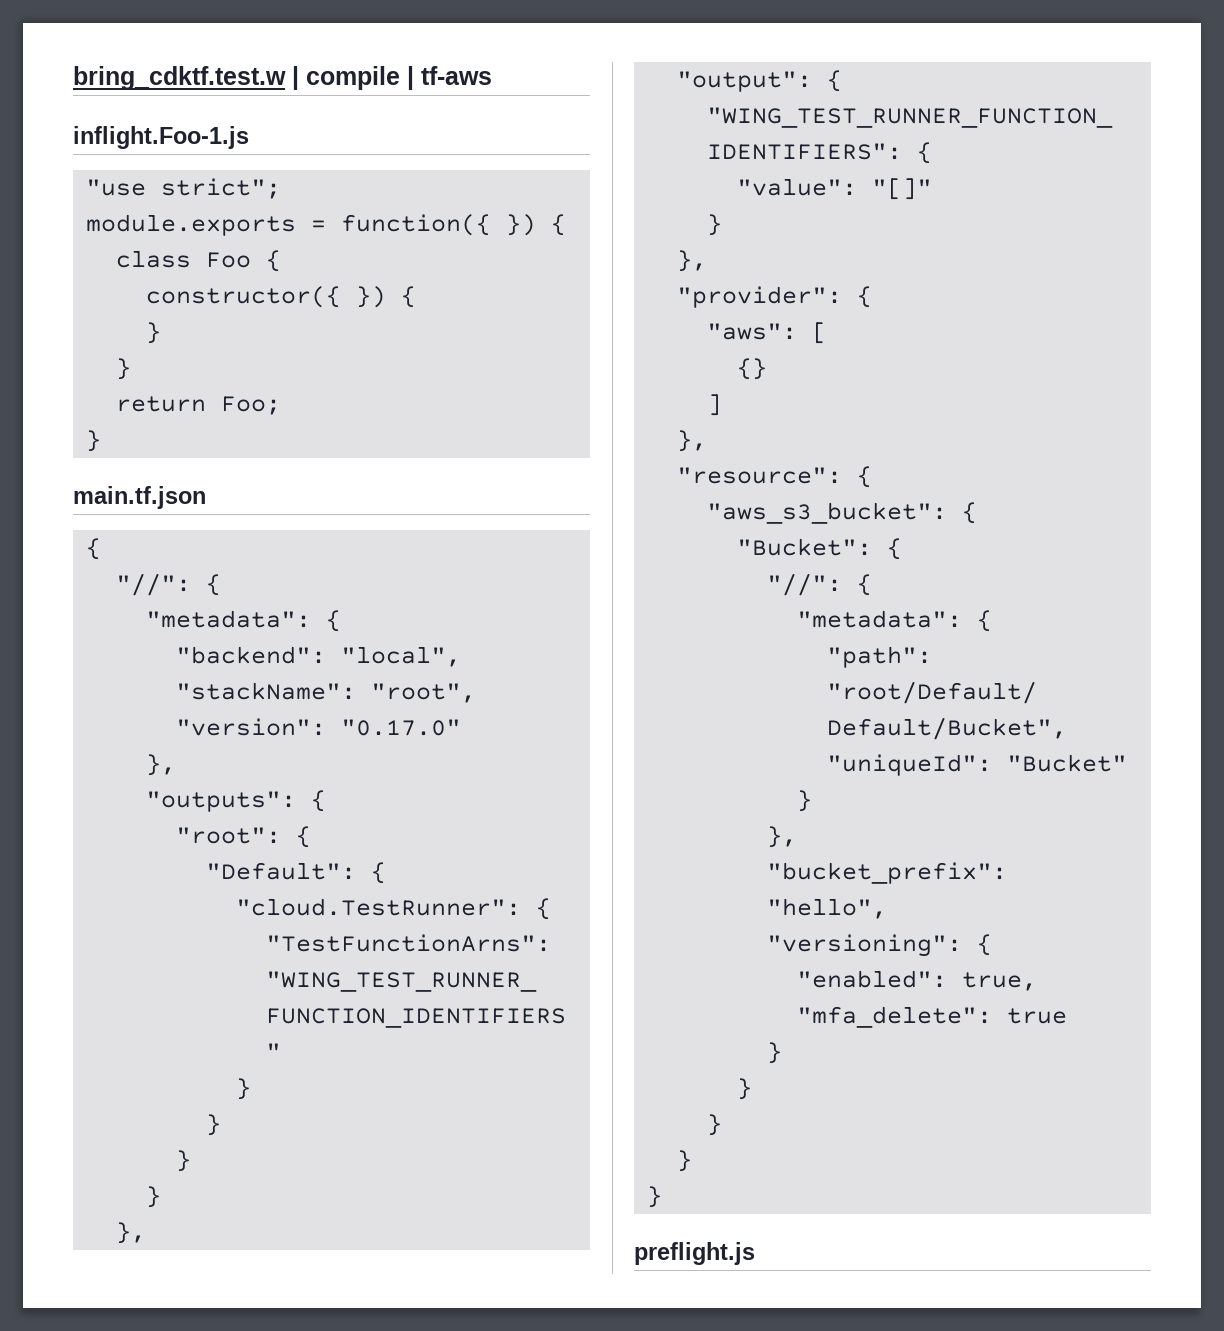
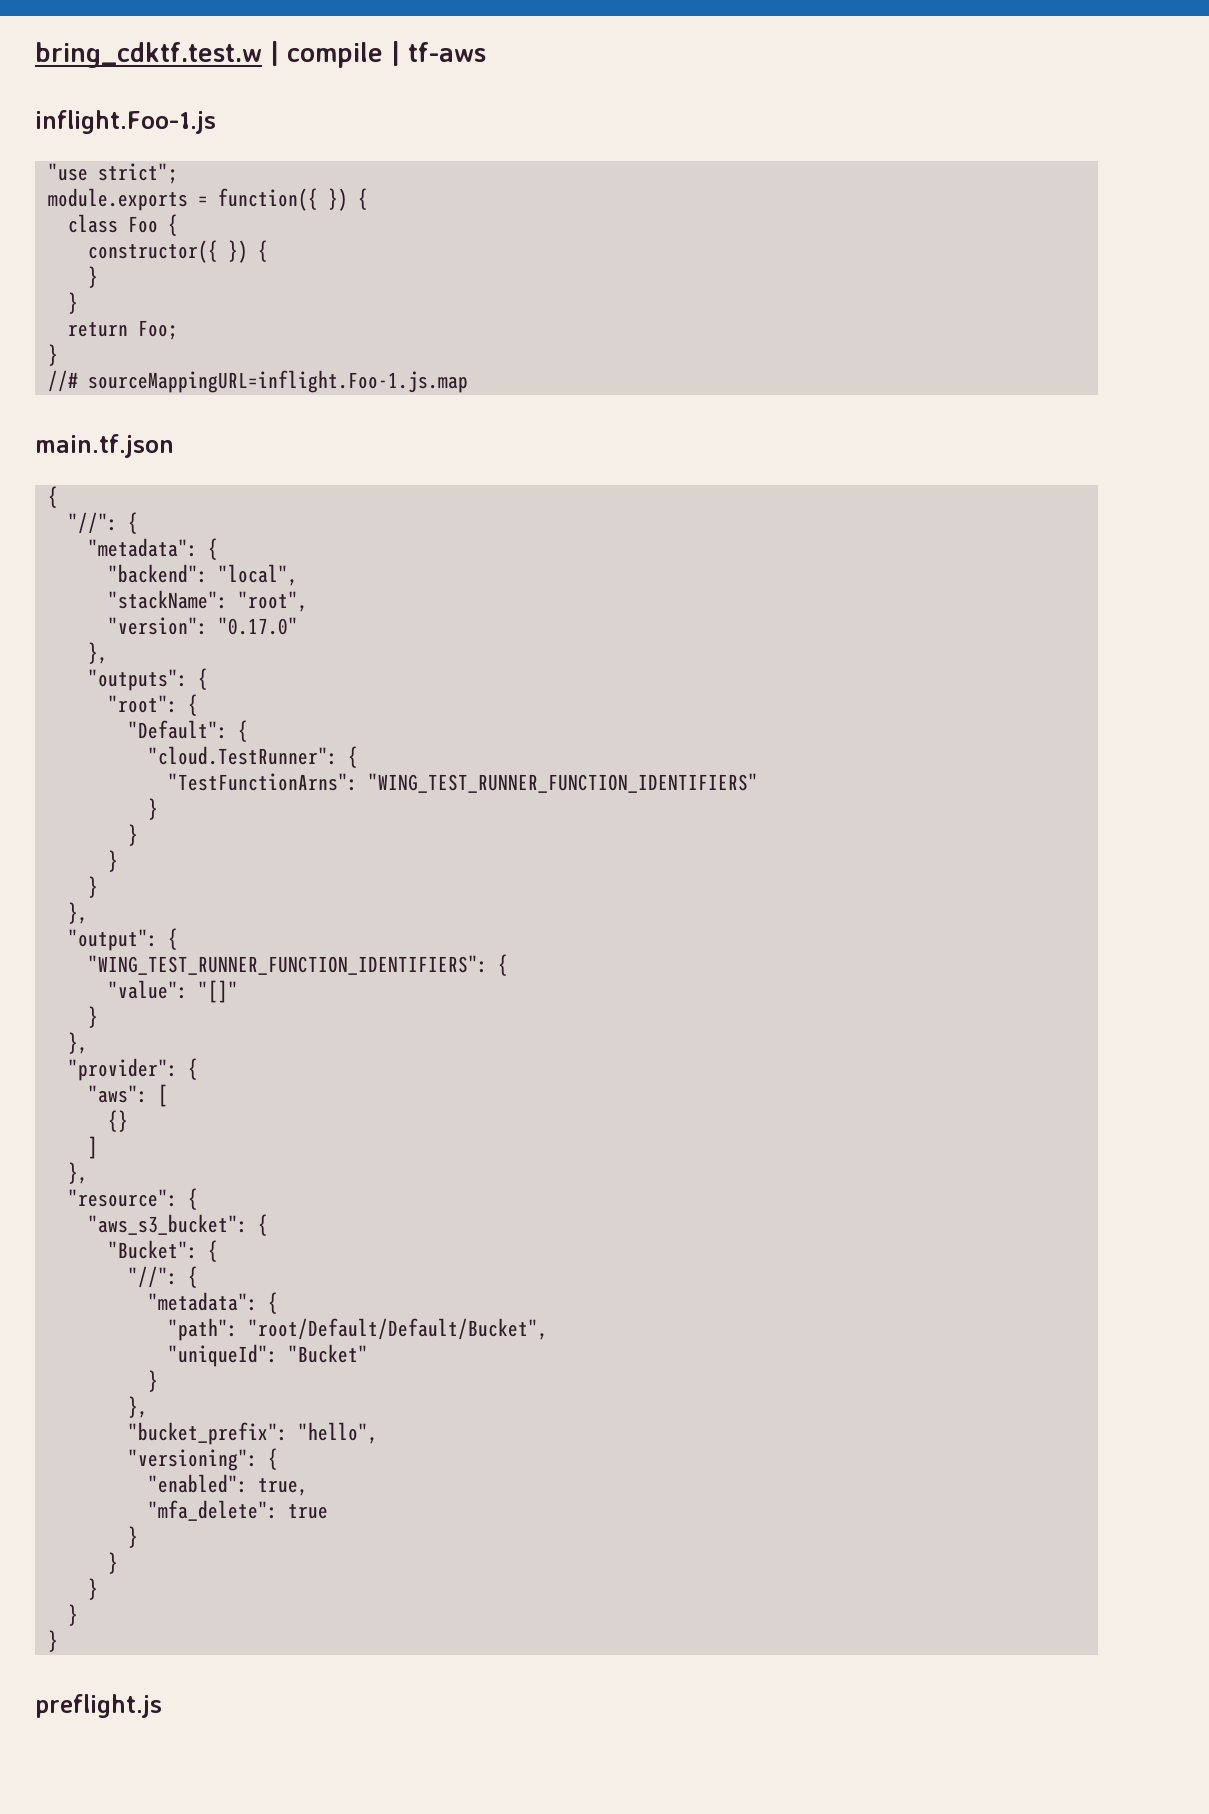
(101, 441) none -> [48,370,469,393] // //# sourceMappingURL=inflight.Foo-1.js.map

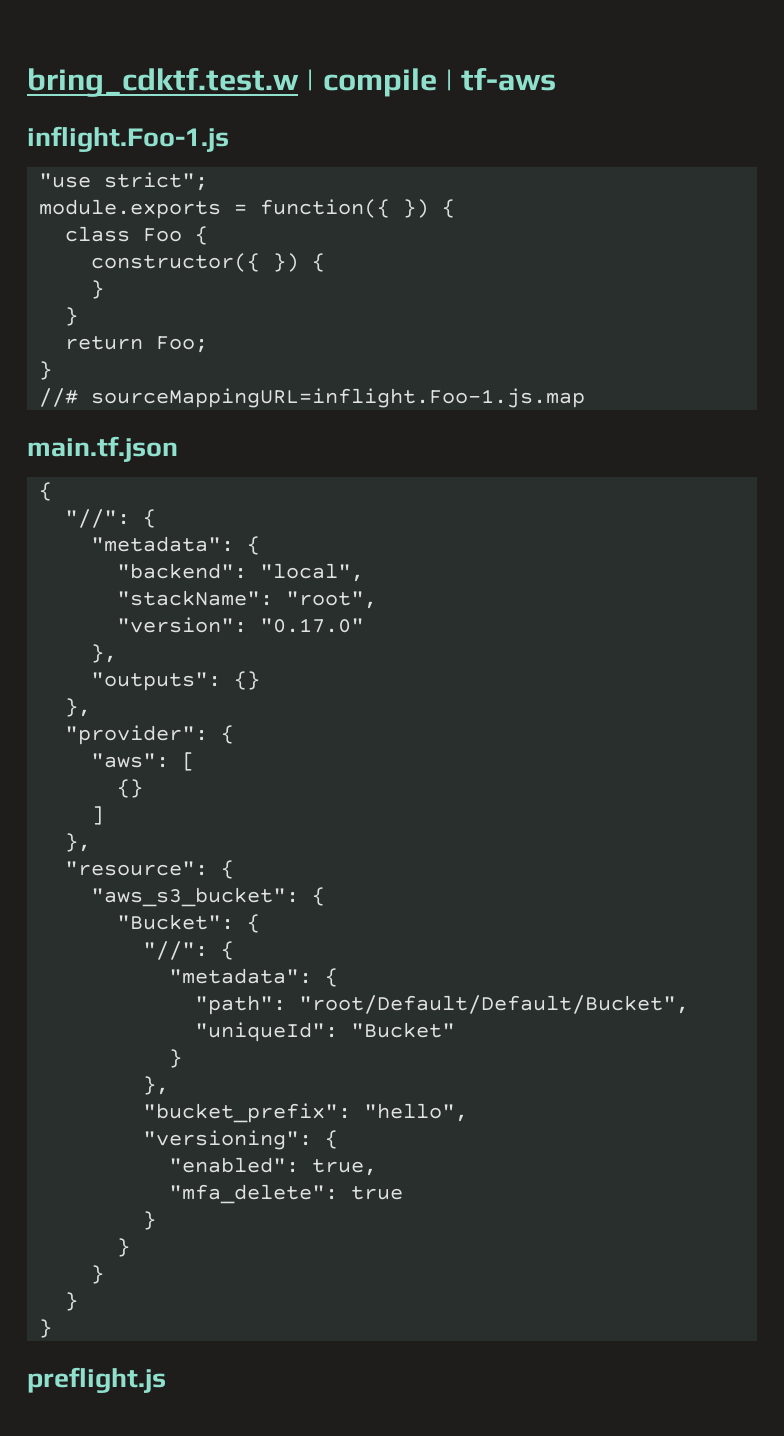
[198,668,209,690] [108,694,199,716] [128,720,249,742] [148,746,359,768] [168,773,759,793] [148,798,159,820] [128,824,139,846] [108,850,119,872] [88,876,99,898] [68,902,89,924] [68,928,179,951] [88,954,509,976] [108,980,239,1003] [88,1006,99,1028] { // "root": { // "Default": { // "cloud.TestRunner": { // "TestFunctionArns": "WING_TEST_RUNNER_FUNCTION_IDENTIFIERS" // } // } // } // } // }, // "output": { // "WING_TEST_RUNNER_FUNCTION_IDENTIFIERS": { // "value": "[]" // } -> [234,671,260,690] {}

